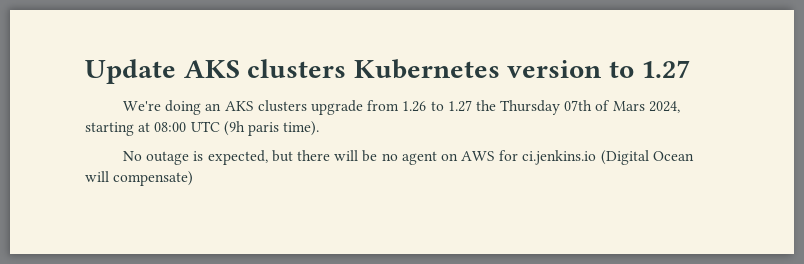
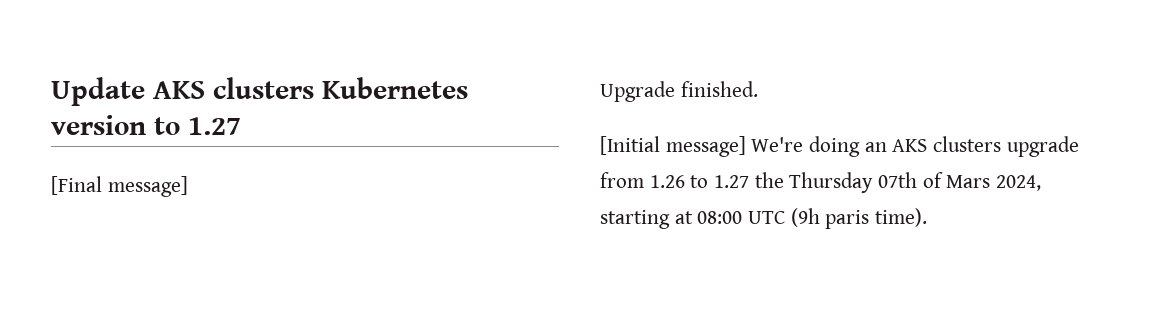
(691, 69) none -> [51,176,188,197] [600,81,758,102] [600,136,746,157] [Final message] // Upgrade finished. // [Initial message]
[123,150,694,165] [85,171,194,186] // No outage is expected, but there will be no agent on AWS for ci.jenkins.io (Digital Ocean will compensate) -> (928, 217) none

